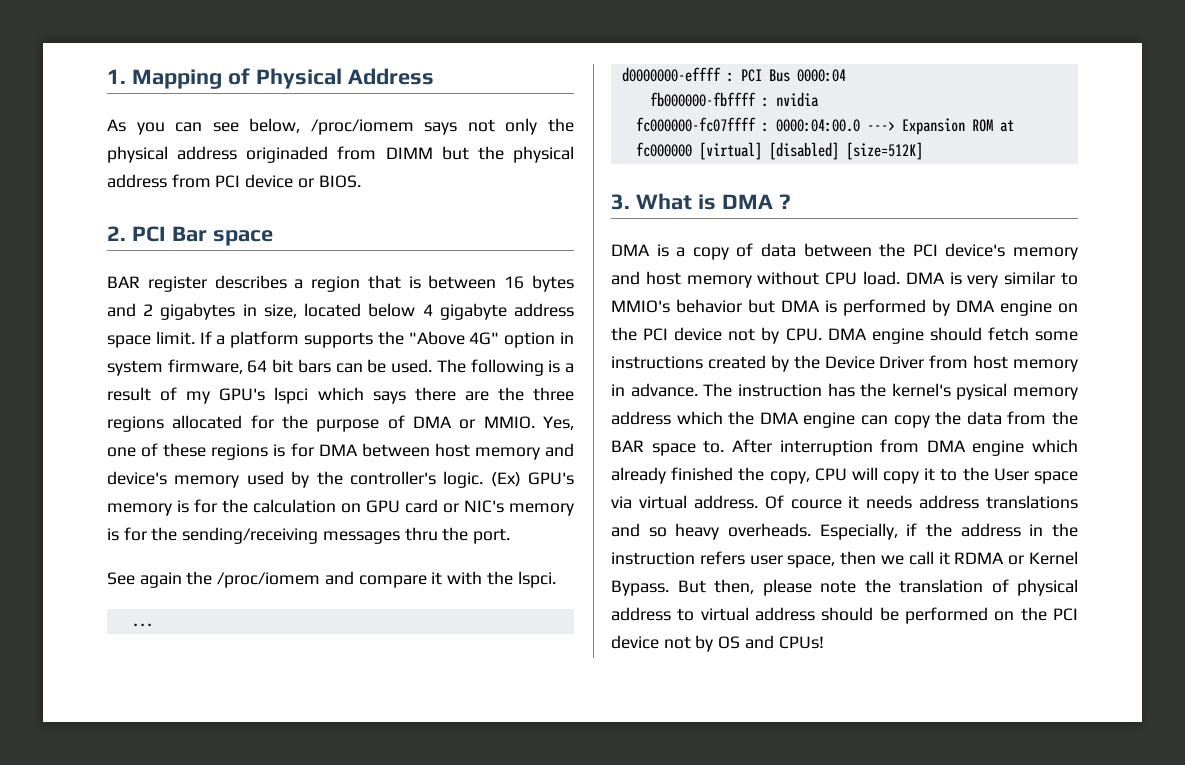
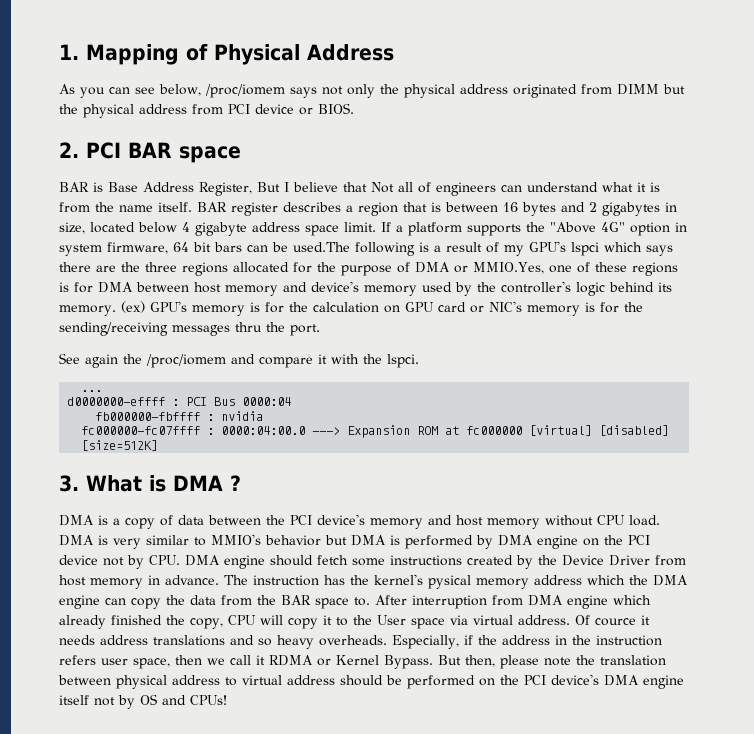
[246,146,329,163] originaded -> [512,84,577,98] originated
[171,226,207,242] Bar -> [128,142,172,158] BAR
(140, 282) none -> [93,182,660,196] [59,202,227,213] is Base Address Register, But I believe that Not all of engineers can understand what it is from the name itself. BAR
[391,359,466,373] used. The -> [293,242,350,252] used.The
[483,416,574,430] MMIO. Yes, -> [473,262,544,274] MMIO.Yes,
[443,471,521,488] logic. (Ex) -> [576,282,672,296] [59,301,145,316] logic behind its memory. (ex)
[991,579,1009,593] of -> [58,675,111,685] between
[611,635,659,649] device -> [551,674,684,689] [59,695,89,705] device's DMA engine itself

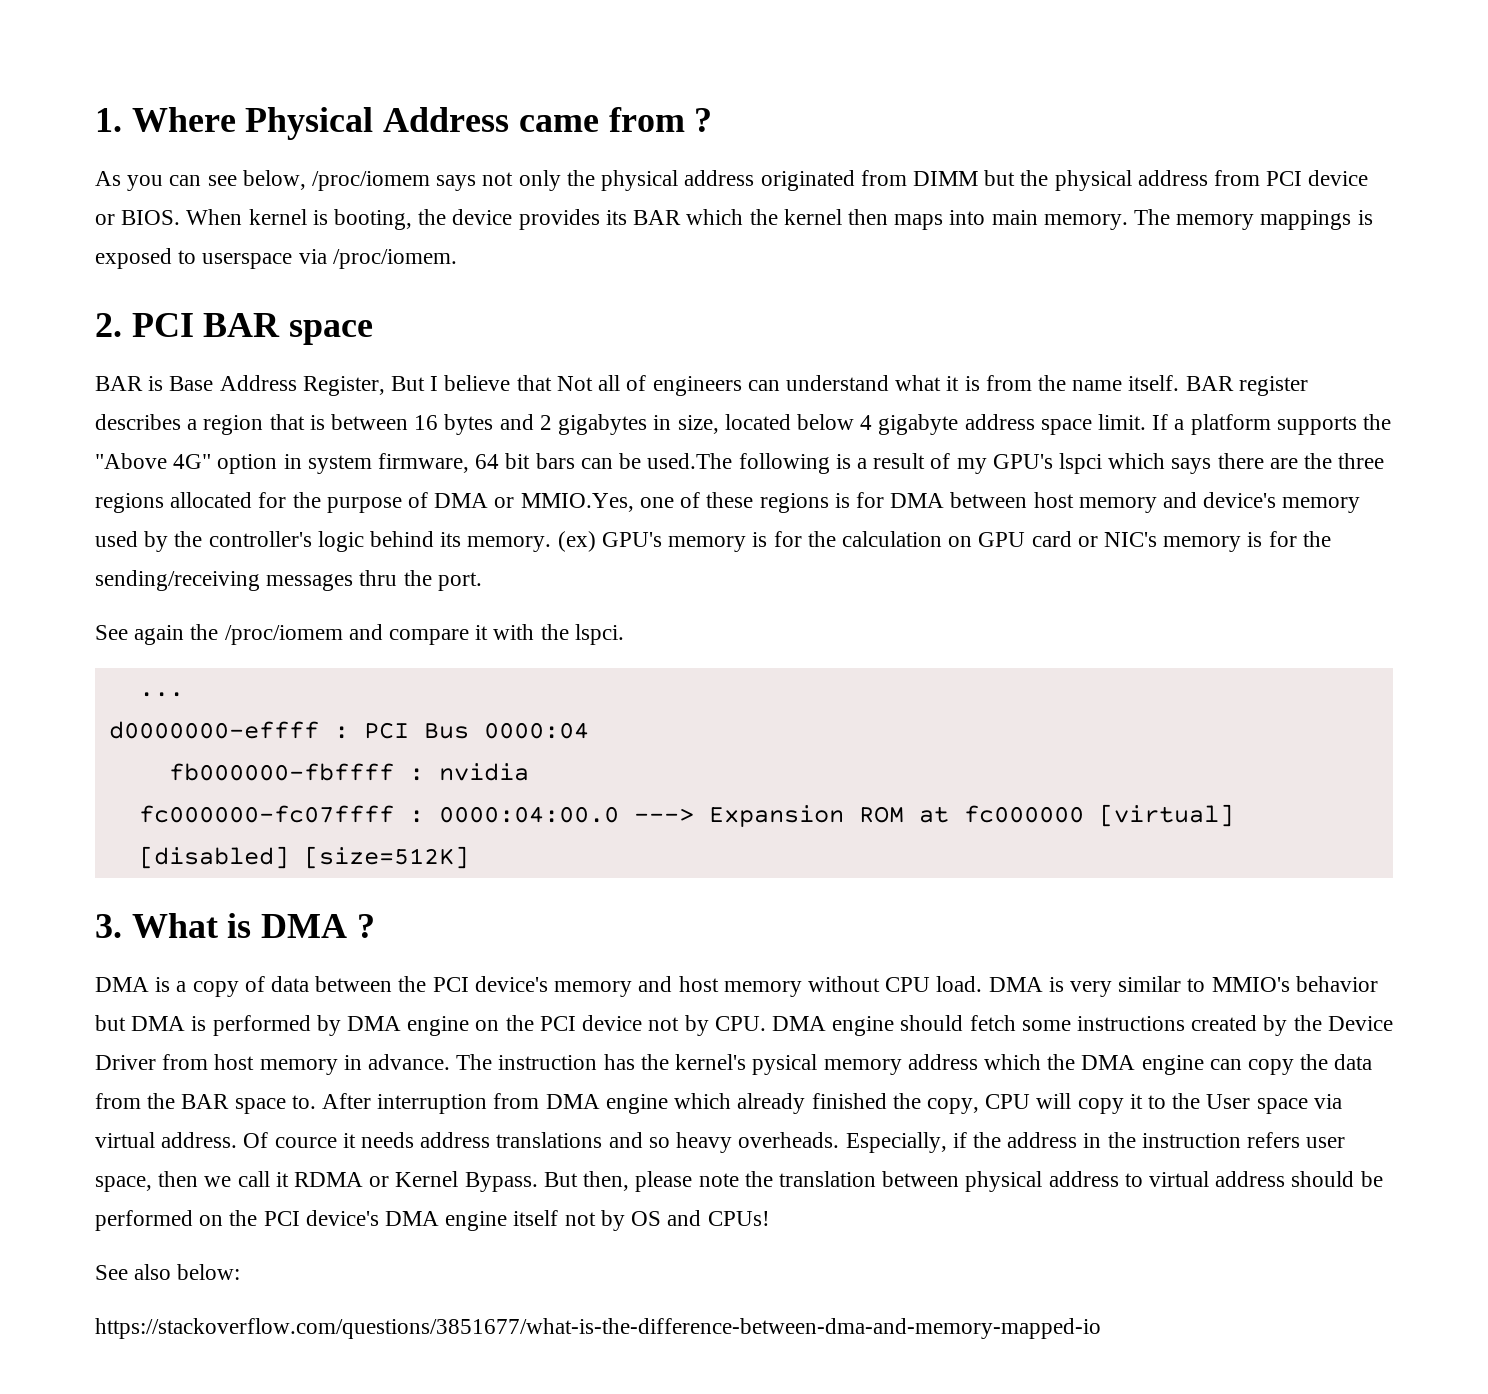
[86,44,208,65] Mapping of -> [131,107,236,132] Where
(394, 52) none -> [518,107,713,132] came from ?
(354, 108) none -> [186,209,1373,230] [95,248,457,269] When kernel is booting, the device provides its BAR which the kernel then maps into main memory. The memory mappings is exposed to userspace via /proc/iomem.
(227, 700) none -> [95,1264,241,1280] [95,1318,1101,1339] // See also below: // https://stackoverflow.com/questions/3851677/what-is-the-difference-between-dma-and-memory-mapped-io

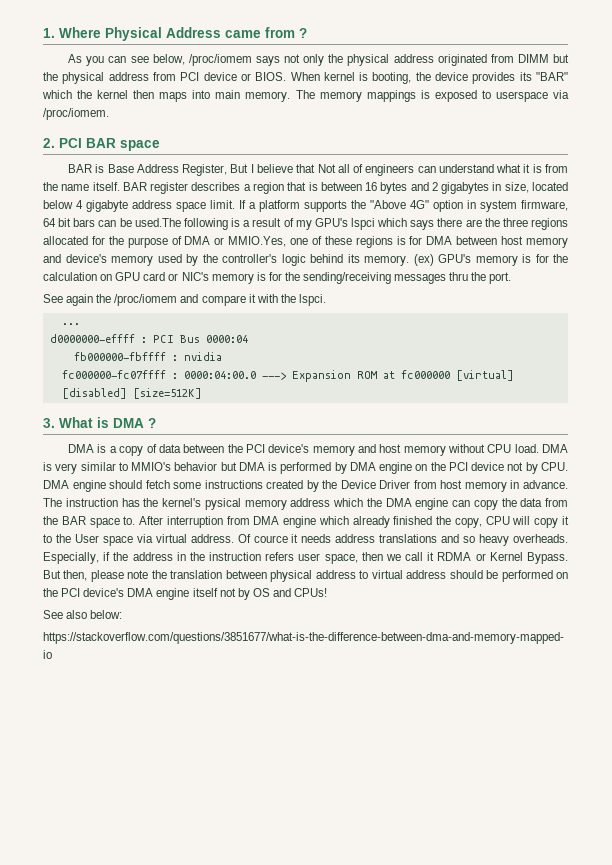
[633,210,682,225] BAR -> [536,72,568,81] "BAR"

